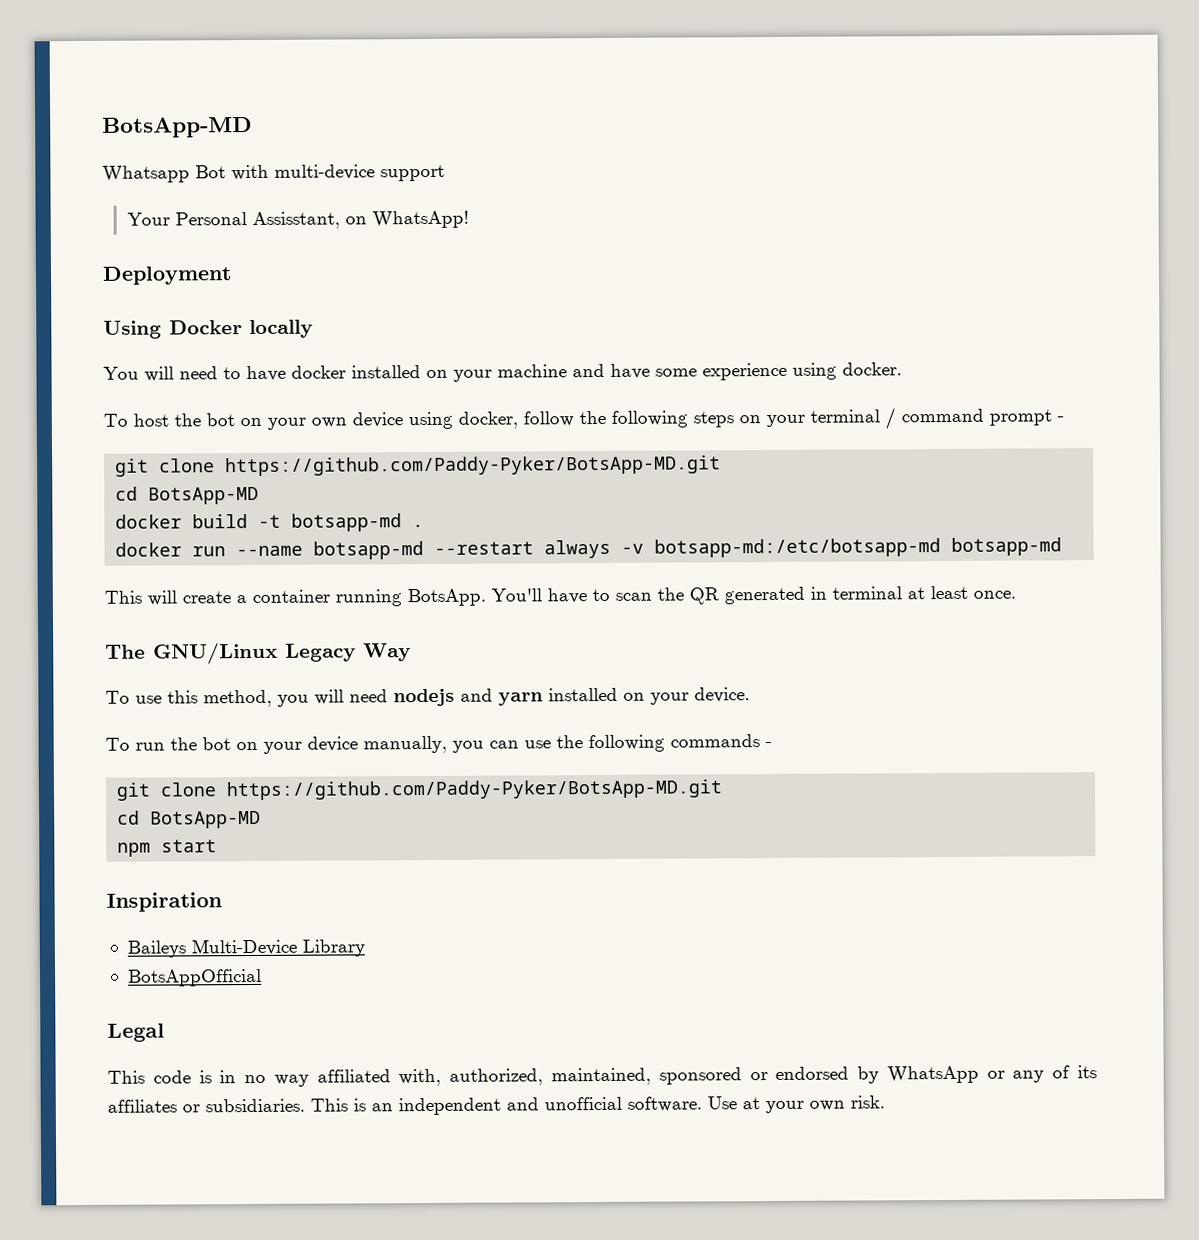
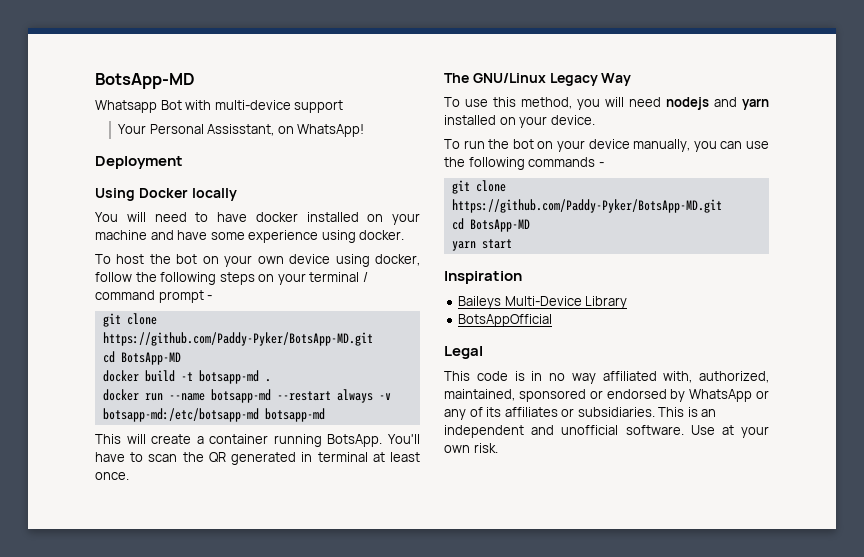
[117,842,152,857] npm -> [451,241,476,251] yarn

